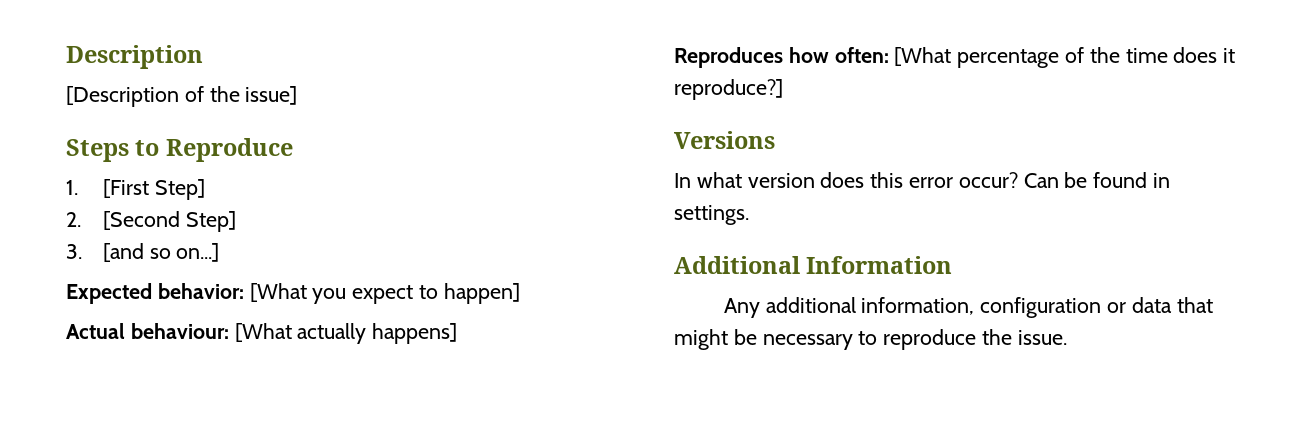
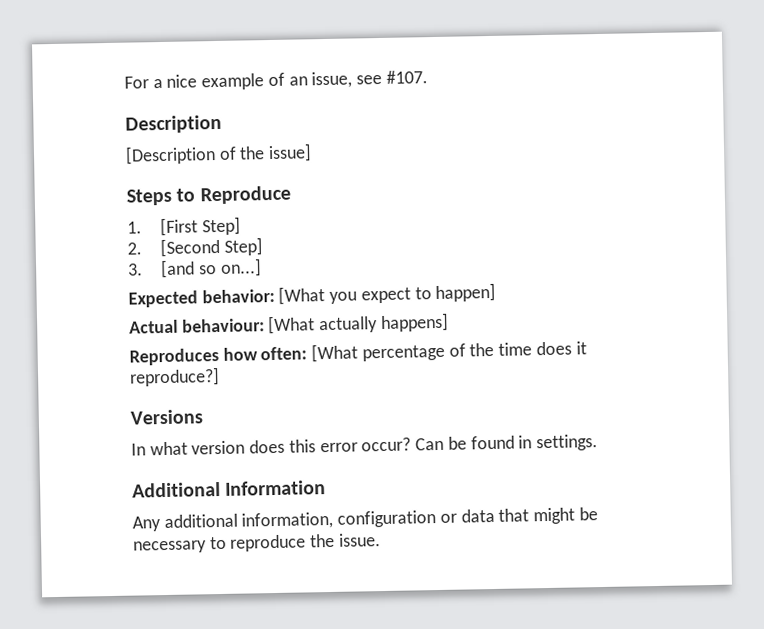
(66, 57) none -> [124,70,428,91] For a nice example of an issue, see #107. //

